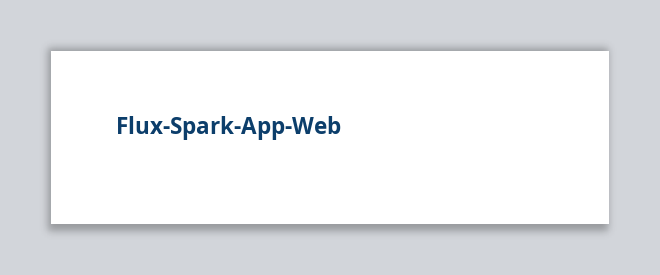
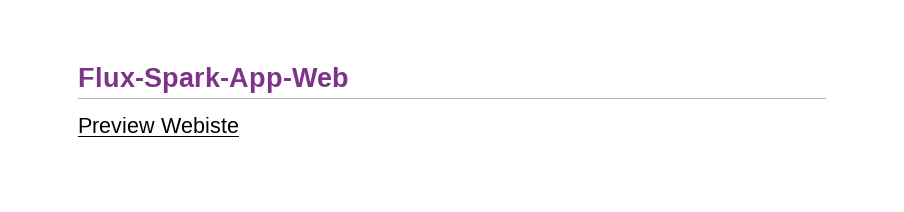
(341, 128) none -> [78,117,239,133] // Preview Webiste

